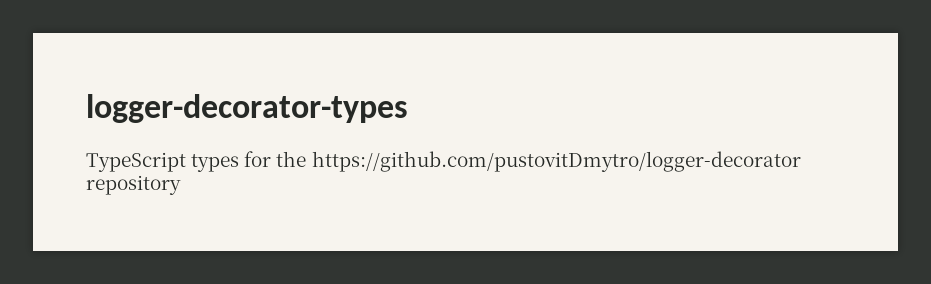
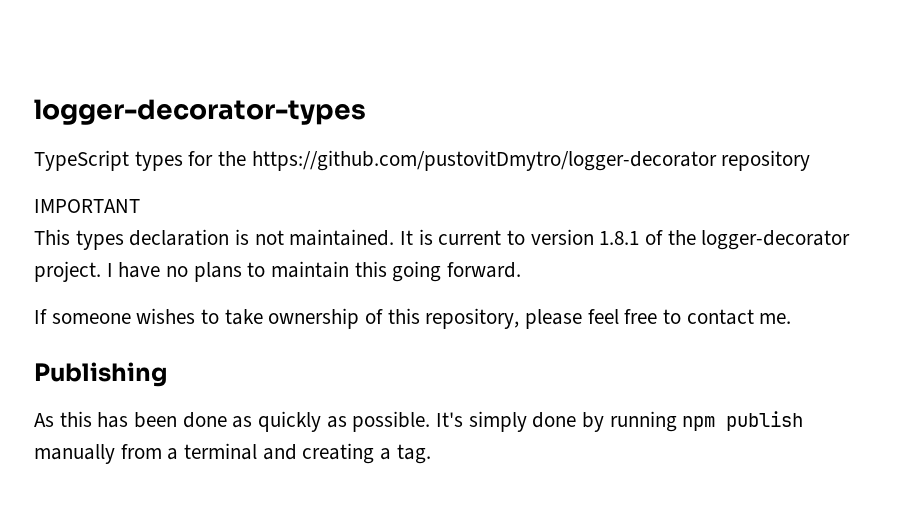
(181, 185) none -> [34,199,140,213] [34,229,851,250] [34,261,522,282] [34,308,792,329] [34,362,167,387] [34,411,804,432] [34,443,431,464] // IMPORTANT // This types declaration is not maintained. It is current to version 1.8.1 of the logger-decorator project. I have no plans to maintain this going forward. // If someone wishes to take ownership of this repository, please feel free to contact me. // Publishing // As this has been done as quickly as possible. It's simply done by running npm publish manually from a terminal and creating a tag.

